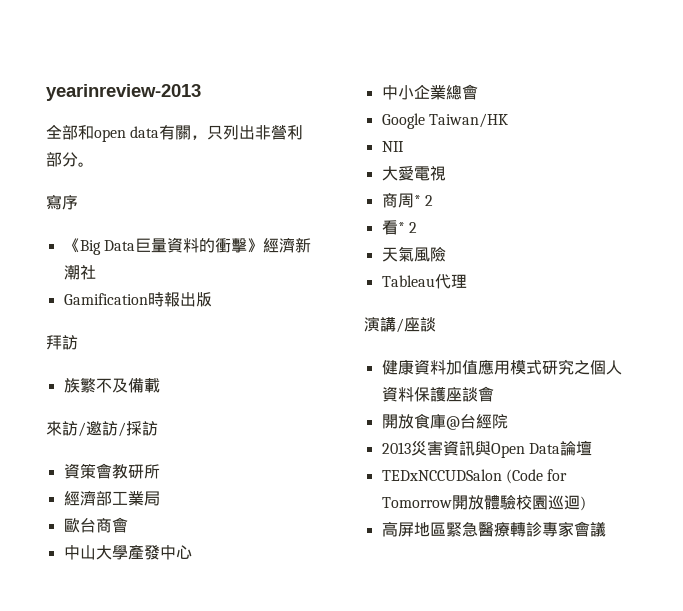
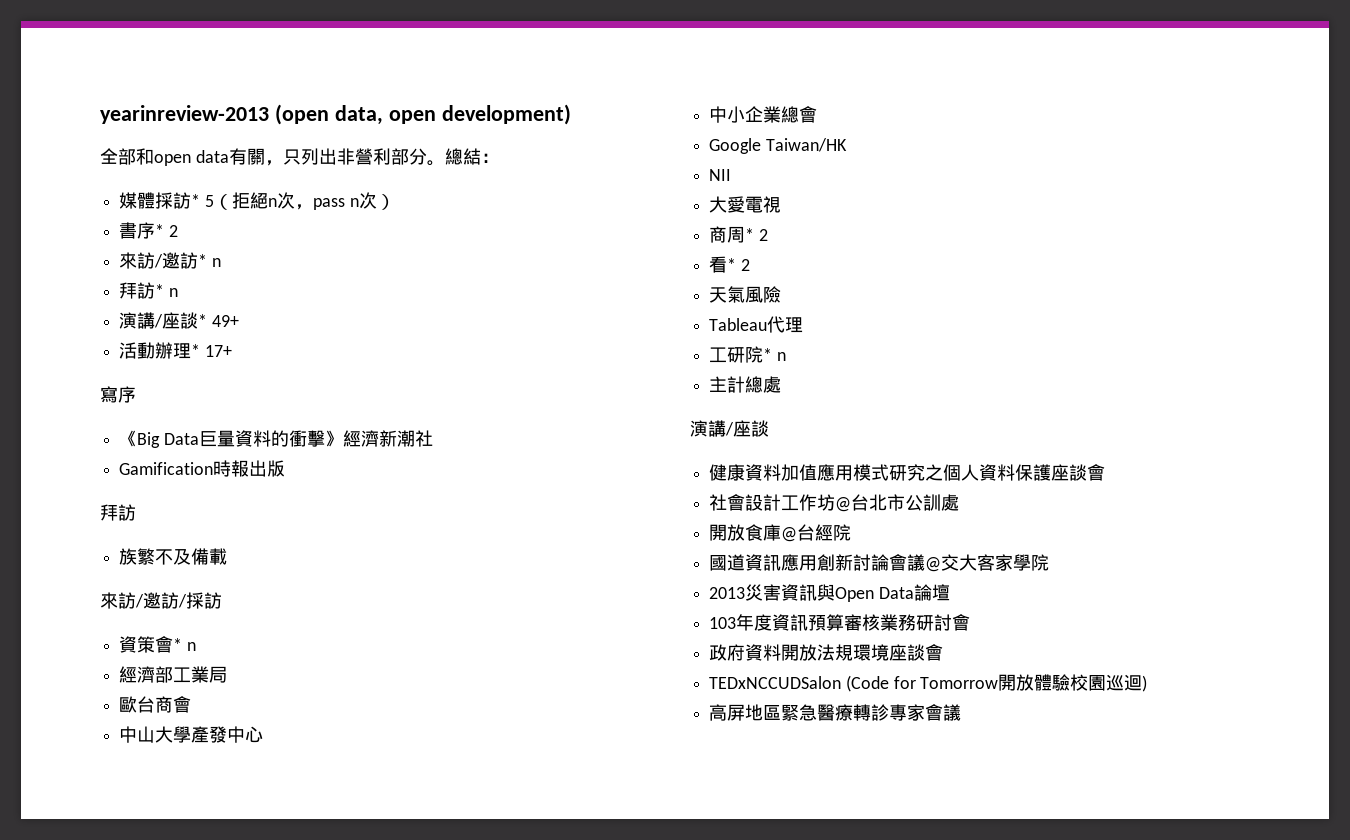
(201, 92) none -> [274,104,571,125] (open data, open development)
(94, 164) none -> [444,148,499,165] [119,192,395,210] [119,222,178,239] [119,252,221,269] [119,282,178,299] [119,312,239,329] [119,342,232,359] 總結： // 媒體採訪* 5（拒絕n次，pass n次） // 書序* 2 // 來訪/邀訪* n // 拜訪* n // 演講/座談* 49+ // 活動辦理* 17+
[111,464,160,479] 教研所 -> [173,638,196,651] * n
(467, 281) none -> [709,346,786,363] [709,376,782,393] // 工研院* n // 主計總處
(494, 394) none -> [709,494,960,512] // 社會設計工作坊@台北市公訓處
(508, 421) none -> [709,554,1050,572] // 國道資訊應用創新討論會議@交大客家學院
(592, 448) none -> [709,614,971,631] [709,644,944,661] // 103年度資訊預算審核業務研討會 // 政府資料開放法規環境座談會

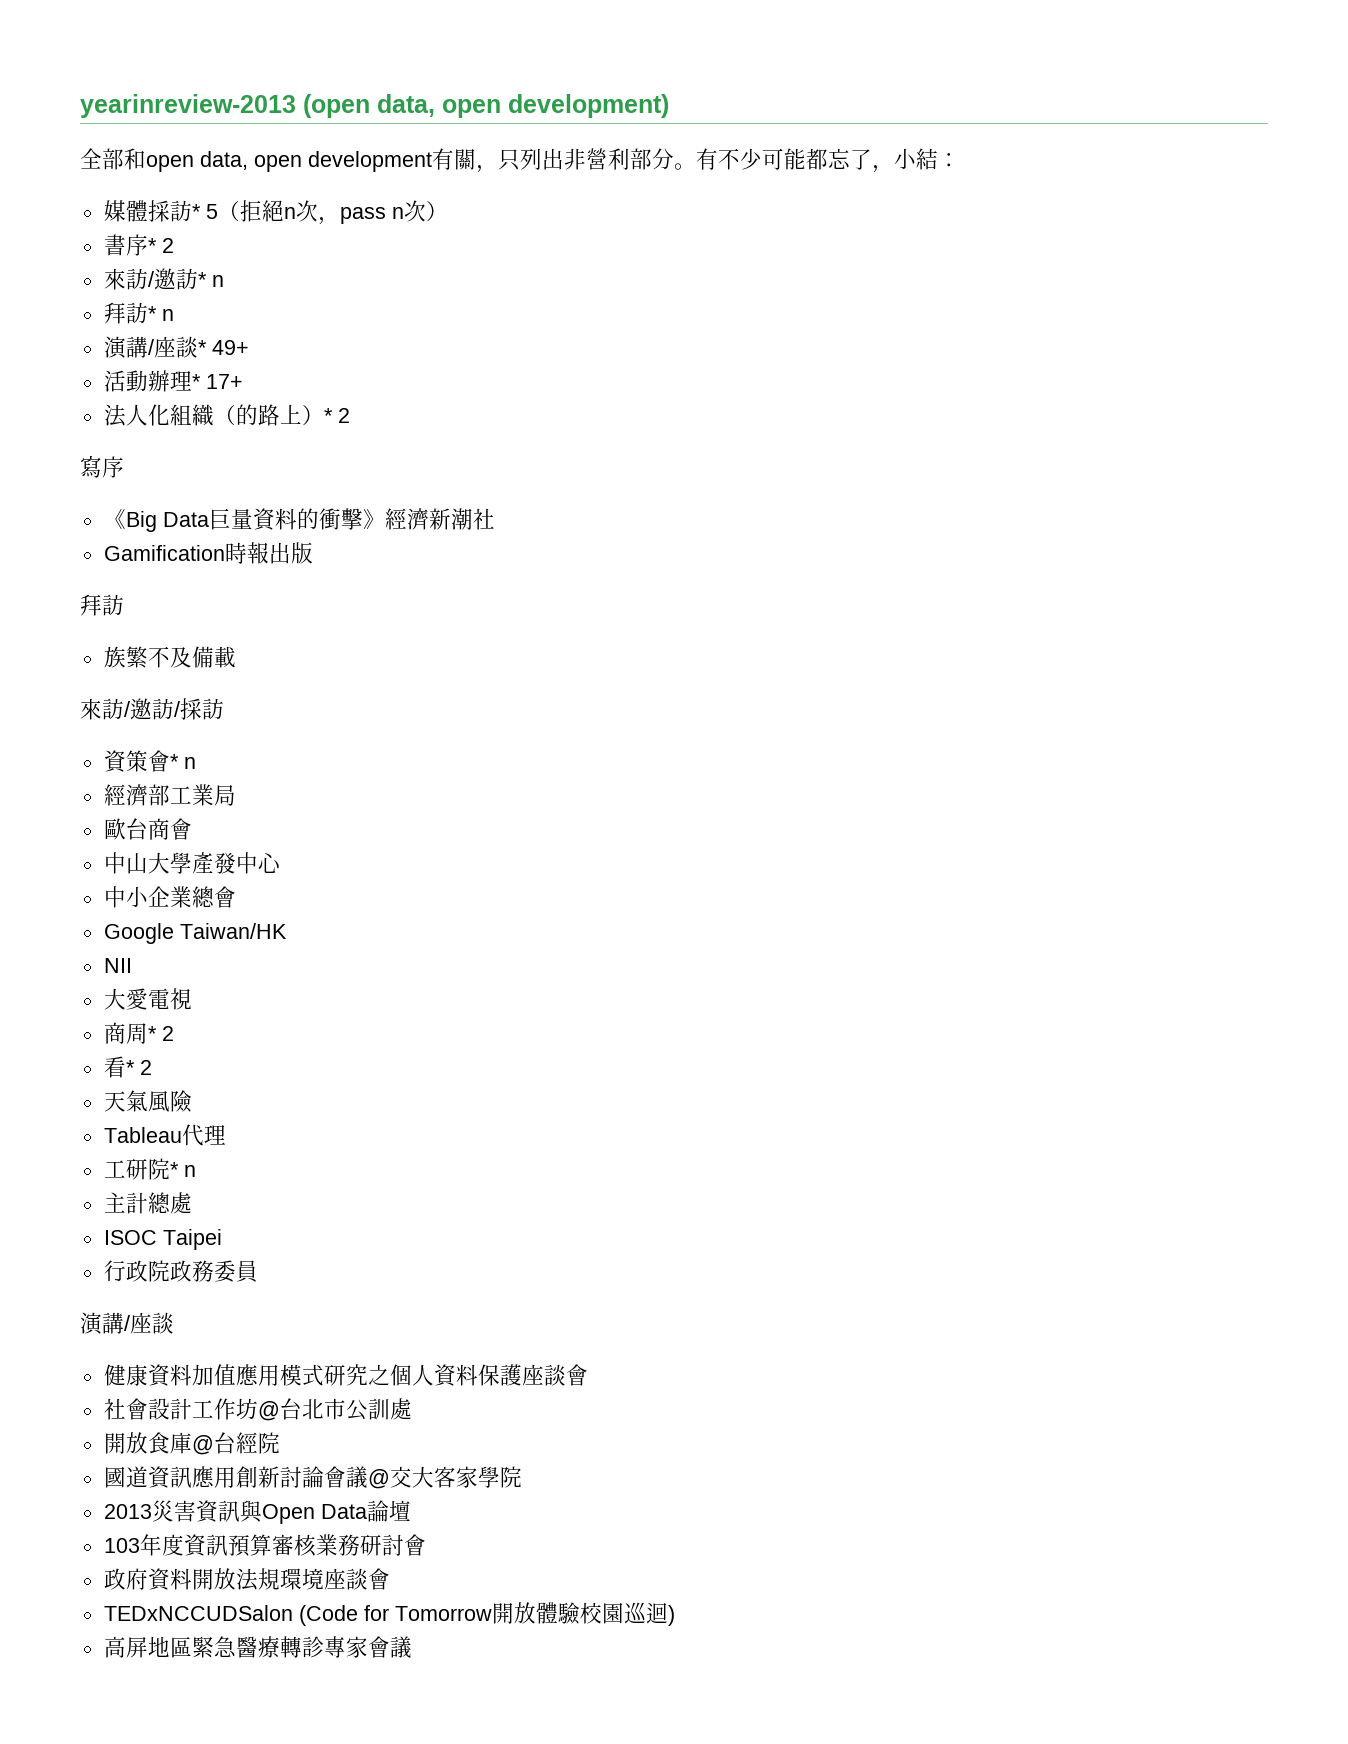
[195,150,229,163] data -> [200,151,432,172] data, open development
[444,148,463,165] 總 -> [696,148,916,173] 有不少可能都忘了，小
(232, 351) none -> [103,404,350,427] // 法人化組織（的路上）* 2
(782, 384) none -> [103,1229,222,1250] [103,1260,258,1283] // ISOC Taipei // 行政院政務委員

